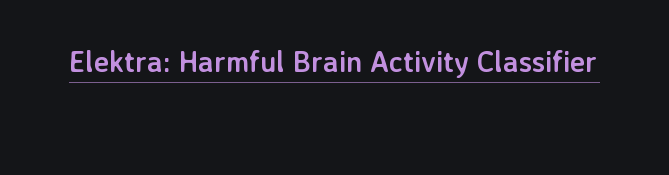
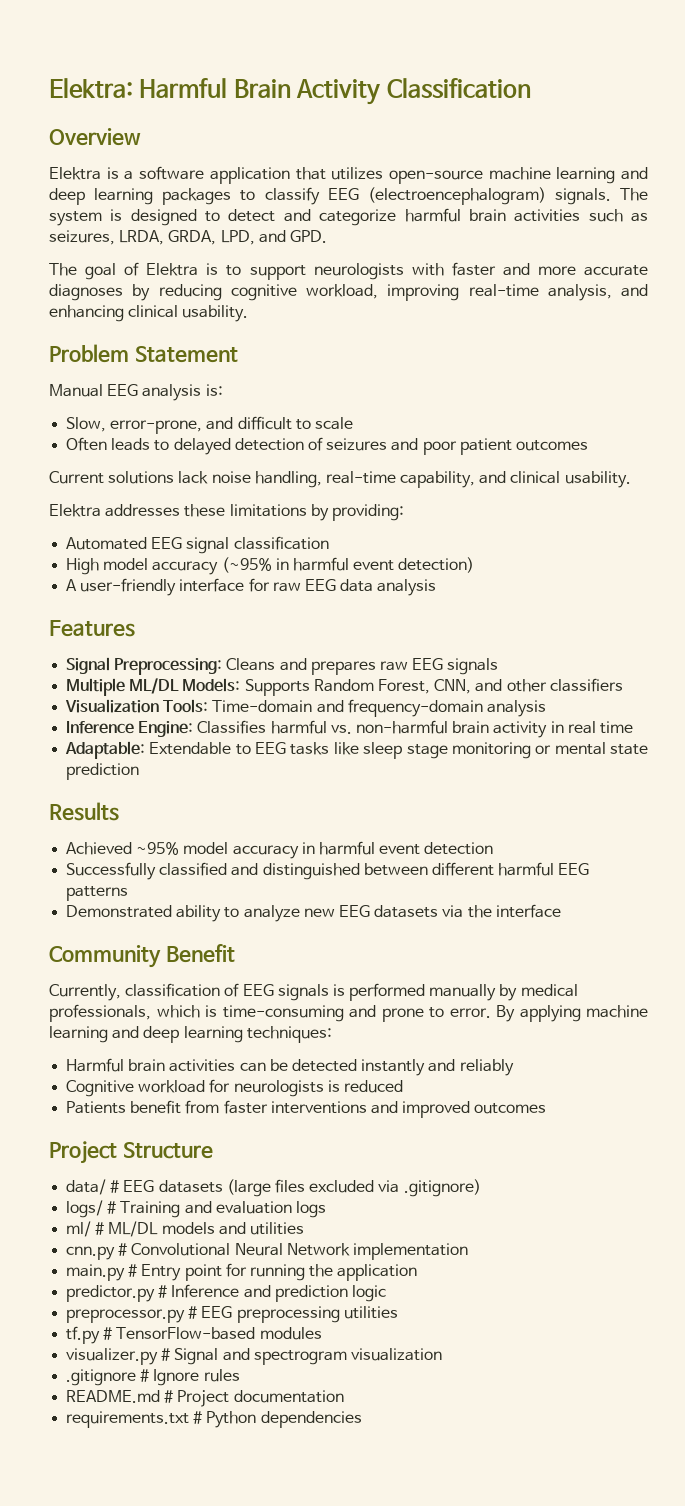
[477,50,597,72] Classifier -> [386,78,531,99] [49,128,141,146] [49,166,648,184] [49,187,648,205] [49,208,648,226] [49,230,327,245] [49,262,648,280] [49,284,648,301] [49,305,249,322] [49,344,238,363] [49,384,223,401] [66,416,353,434] [66,437,588,455] [49,471,631,488] [49,504,404,521] [66,536,329,554] [66,557,475,575] [66,578,437,596] [49,620,135,637] [66,657,499,675] [66,678,623,696] [65,699,546,717] [66,720,633,738] [65,741,649,759] [66,763,140,780] [49,802,119,821] [66,841,494,859] [66,862,590,880] [66,886,129,901] [66,904,561,922] [49,944,235,968] [49,983,578,1001] [49,1004,648,1022] [49,1026,332,1043] [66,1058,514,1076] [66,1079,403,1097] [66,1100,547,1118] [49,1141,213,1164] [66,1179,481,1197] [66,1200,326,1218] [66,1221,304,1237] [66,1243,468,1260] [66,1263,418,1281] [66,1284,386,1302] [66,1306,398,1323] [66,1326,322,1344] [66,1348,442,1365] [66,1369,240,1386] [66,1390,344,1407] [66,1411,362,1428] Classification // Overview // Elektra is a software application that utilizes open-source machine learning and deep learning packages to classify EEG (electroencephalogram) signals. The system is designed to detect and categorize harmful brain activities such as seizures, LRDA, GRDA, LPD, and GPD. // The goal of Elektra is to support neurologists with faster and more accurate diagnoses by reducing cognitive workload, improving real-time analysis, and enhancing clinical usability. // Problem Statement // Manual EEG analysis is: // Slow, error-prone, and difficult to scale // Often leads to delayed detection of seizures and poor patient outcomes // Current solutions lack noise handling, real-time capability, and clinical usability. // Elektra addresses these limitations by providing: // Automated EEG signal classification // High model accuracy (~95% in harmful event detection) // A user-friendly interface for raw EEG data analysis // Features // Signal Preprocessing: Cleans and prepares raw EEG signals // Multiple ML/DL Models: Supports Random Forest, CNN, and other classifiers // Visualization Tools: Time-domain and frequency-domain analysis // Inference Engine: Classifies harmful vs. non-harmful brain activity in real time // Adaptable: Extendable to EEG tasks like sleep stage monitoring or mental state prediction // Results // Achieved ~95% model accuracy in harmful event detection // Successfully classified and distinguished between different harmful EEG patterns // Demonstrated ability to analyze new EEG datasets via the interface // Community Benefit // Currently, classification of EEG signals is performed manually by medical professionals, which is time-consuming and prone to error. By applying machine learning and deep learning techniques: // Harmful brain activities can be detected instantly and reliably // Cognitive workload for neurologists is reduced // Patients benefit from faster interventions and improved outcomes // Project Structure // data/ # EEG datasets (large files excluded via .gitignore) // logs/ # Training and evaluation logs // ml/ # ML/DL models and utilities // cnn.py # Convolutional Neural Network implementation // main.py # Entry point for running the application // predictor.py # Inference and prediction logic // preprocessor.py # EEG preprocessing utilities // tf.py # TensorFlow-based modules // visualizer.py # Signal and spectrogram visualization // .gitignore # Ignore rules // README.md # Project documentation // requirements.txt # Python dependencies

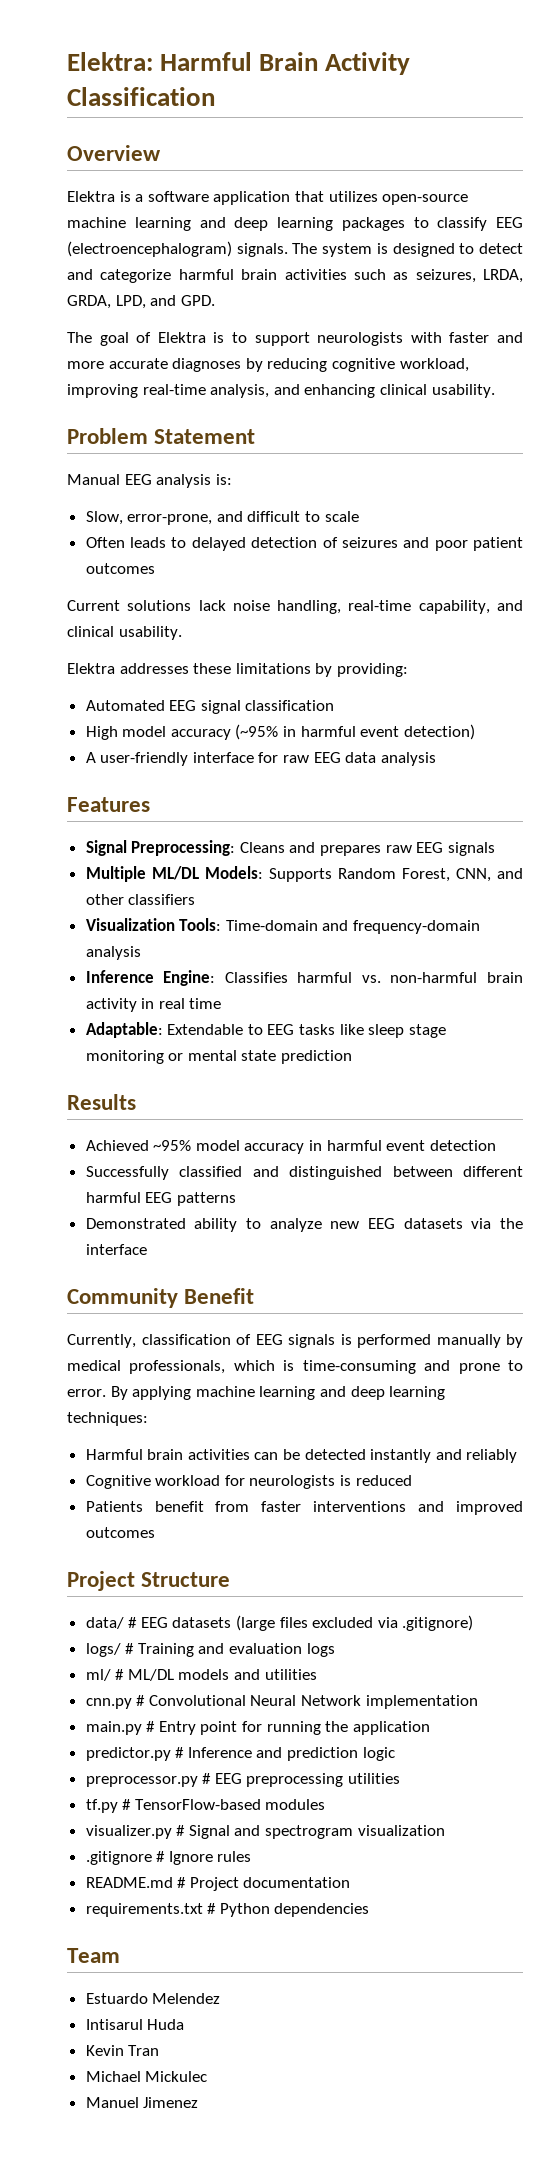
(362, 1419) none -> [67,1948,120,1963] [85,1993,221,2004] [85,2019,185,2030] [85,2045,160,2056] [85,2071,208,2082] [85,2097,199,2108] // Team // Estuardo Melendez // Intisarul Huda // Kevin Tran // Michael Mickulec // Manuel Jimenez

